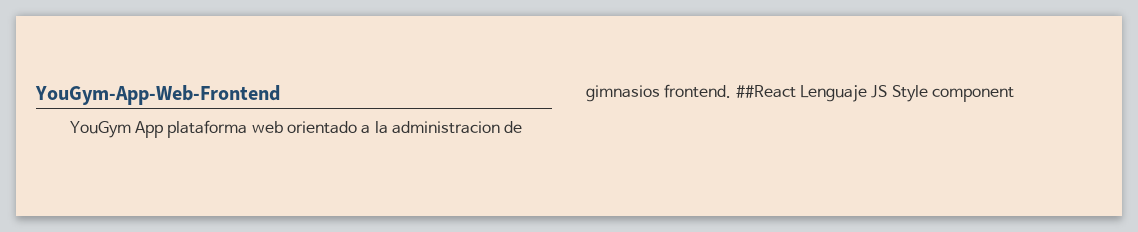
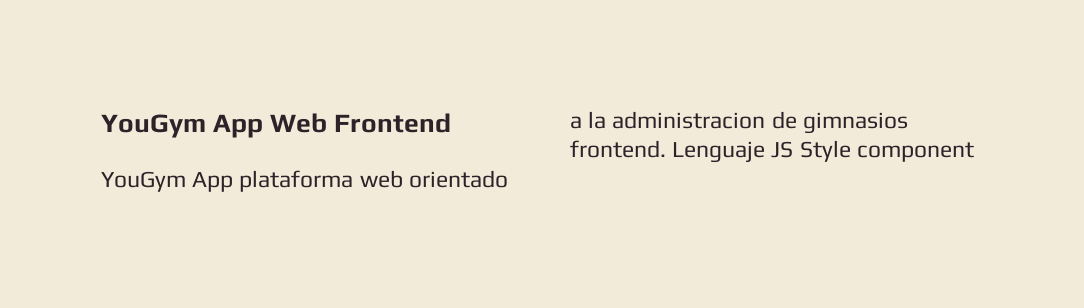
[35,85,280,105] YouGym-App-Web-Frontend -> [101,113,452,138] YouGym App Web Frontend
[735,85,796,98] ##React -> (666, 149) none

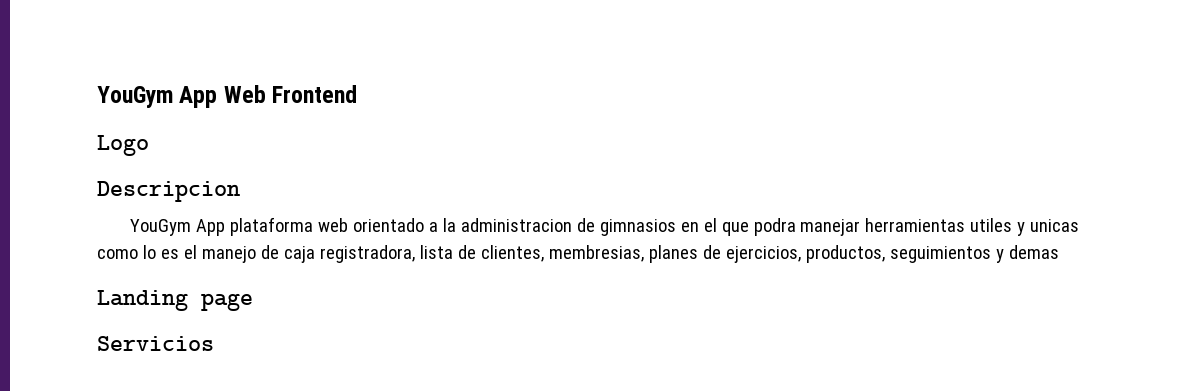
(452, 123) none -> [97,135,149,156] [97,181,240,202] // Logo // Descripcion
[570,140,974,163] frontend. Lenguaje JS Style component -> [680,218,1080,236] [97,245,1059,263] [97,290,253,311] [97,336,214,351] en el que podra manejar herramientas utiles y unicas como lo es el manejo de caja registradora, lista de clientes, membresias, planes de ejercicios, productos, seguimientos y demas // Landing page // Servicios

